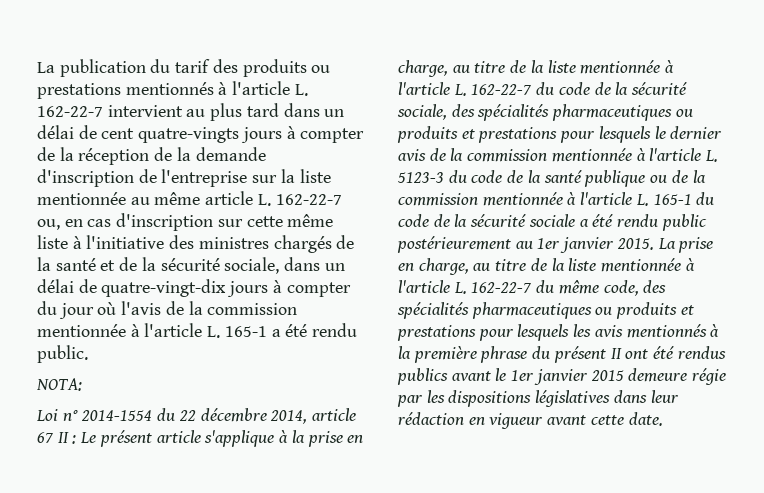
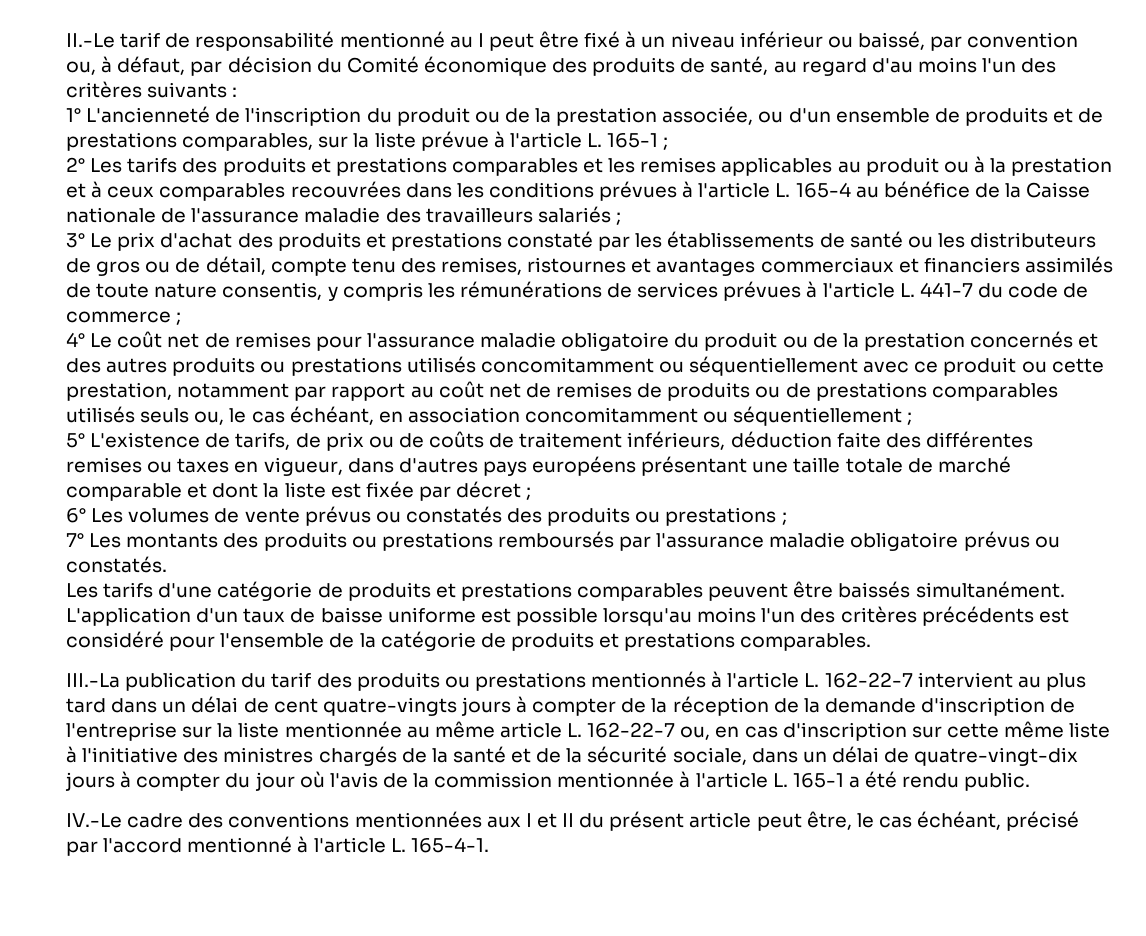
[37,62,55,73] La -> [66,31,1079,51] [66,56,1057,76] [66,81,238,98] [66,106,1104,126] [66,131,669,151] [66,156,1113,176] [66,181,1091,201] [66,206,621,225] [66,231,1097,251] [66,256,1113,276] [66,281,1089,301] [66,311,182,325] [66,331,1099,351] [66,356,1104,376] [66,381,1058,401] [66,406,913,426] [66,431,1033,451] [66,456,1011,476] [66,481,532,501] [66,506,787,526] [66,531,1060,551] [66,556,167,573] [66,581,1065,601] [66,606,1069,626] [66,631,872,651] [66,673,120,688] II.-Le tarif de responsabilité mentionné au I peut être fixé à un niveau inférieur ou baissé, par convention ou, à défaut, par décision du Comité économique des produits de santé, au regard d'au moins l'un des critères suivants : // 1° L'ancienneté de l'inscription du produit ou de la prestation associée, ou d'un ensemble de produits et de prestations comparables, sur la liste prévue à l'article L. 165-1 ; // 2° Les tarifs des produits et prestations comparables et les remises applicables au produit ou à la prestation et à ceux comparables recouvrées dans les conditions prévues à l'article L. 165-4 au bénéfice de la Caisse nationale de l'assurance maladie des travailleurs salariés ; // 3° Le prix d'achat des produits et prestations constaté par les établissements de santé ou les distributeurs de gros ou de détail, compte tenu des remises, ristournes et avantages commerciaux et financiers assimilés de toute nature consentis, y compris les rémunérations de services prévues à l'article L. 441-7 du code de commerce ; // 4° Le coût net de remises pour l'assurance maladie obligatoire du produit ou de la prestation concernés et des autres produits ou prestations utilisés concomitamment ou séquentiellement avec ce produit ou cette prestation, notamment par rapport au coût net de remises de produits ou de prestations comparables utilisés seuls ou, le cas échéant, en association concomitamment ou séquentiellement ; // 5° L'existence de tarifs, de prix ou de coûts de traitement inférieurs, déduction faite des différentes remises ou taxes en vigueur, dans d'autres pays européens présentant une taille totale de marché comparable et dont la liste est fixée par décret ; // 6° Les volumes de vente prévus ou constatés des produits ou prestations ; // 7° Les montants des produits ou prestations remboursés par l'assurance maladie obligatoire prévus ou constatés. // Les tarifs d'une catégorie de produits et prestations comparables peuvent être baissés simultanément. L'application d'un taux de baisse uniforme est possible lorsqu'au moins l'un des critères précédents est considéré pour l'ensemble de la catégorie de produits et prestations comparables. // III.-La
[36,378,82,391] [36,408,357,424] [37,430,364,447] [398,60,675,77] [398,82,688,96] [397,104,693,121] [397,126,723,143] [398,148,719,162] [397,170,706,187] [398,192,715,206] [398,214,707,231] [397,236,714,253] [398,258,695,275] [398,280,667,296] [397,302,694,319] [397,324,720,341] [398,346,726,363] [397,368,727,385] [397,390,679,407] [398,412,663,429] NOTA: // Loi n° 2014-1554 du 22 décembre 2014, article 67 II : Le présent article s'applique à la prise en charge, au titre de la liste mentionnée à l'article L. 162-22-7 du code de la sécurité sociale, des spécialités pharmaceutiques ou produits et prestations pour lesquels le dernier avis de la commission mentionnée à l'article L. 5123-3 du code de la santé publique ou de la commission mentionnée à l'article L. 165-1 du code de la sécurité sociale a été rendu public postérieurement au 1er janvier 2015. La prise en charge, au titre de la liste mentionnée à l'article L. 162-22-7 du même code, des spécialités pharmaceutiques ou produits et prestations pour lesquels les avis mentionnés à la première phrase du présent II ont été rendus publics avant le 1er janvier 2015 demeure régie par les dispositions législatives dans leur rédaction en vigueur avant cette date. -> [66,811,1080,831] [66,836,489,856] IV.-Le cadre des conventions mentionnées aux I et II du présent article peut être, le cas échéant, précisé par l'accord mentionné à l'article L. 165-4-1.

